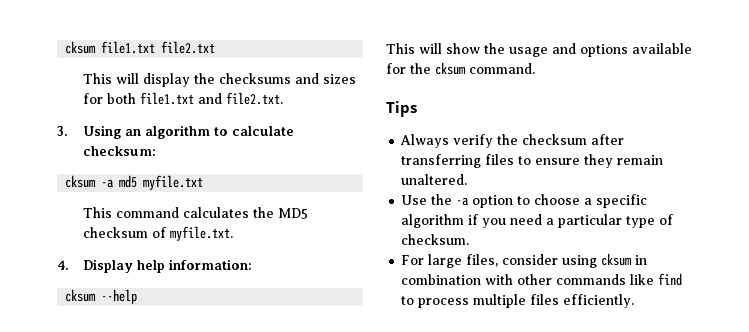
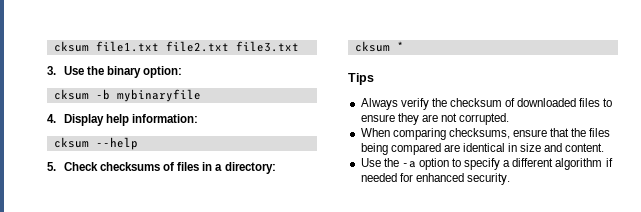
[83,73,357,87] [83,92,284,105] [57,125,295,139] [83,146,157,156] [65,175,204,190] [83,207,309,219] [83,226,234,241] // This will display the checksums and sizes for both file1.txt and file2.txt. // 3. Using an algorithm to calculate checksum: // cksum -a md5 myfile.txt // This command calculates the MD5 checksum of myfile.txt. -> [235,41,299,52] [47,66,183,78] [53,89,201,102] file3.txt // 3. Use the binary option: // cksum -b mybinaryfile
[386,43,692,57] [386,62,535,75] This will show the usage and options available for the cksum command. -> [47,162,276,174] [354,41,404,52] 5. Check checksums of files in a directory: // cksum *
[591,134,625,145] [401,154,482,168] after transferring -> [505,98,577,107] of downloaded
[617,155,664,165] [401,174,468,185] remain unaltered. -> [421,113,510,125] [360,128,611,140] [360,143,605,155] are not corrupted. // When comparing checksums, ensure that the files being compared are identical in size and content.
[534,194,648,208] [401,214,674,228] [401,234,470,245] [401,253,648,268] [401,273,683,286] [401,294,635,308] choose a specific algorithm if you need a particular type of checksum. // For large files, consider using cksum in combination with other commands like find to process multiple files efficiently. -> [464,158,613,170] [360,173,510,185] specify a different algorithm if needed for enhanced security.

